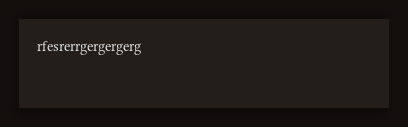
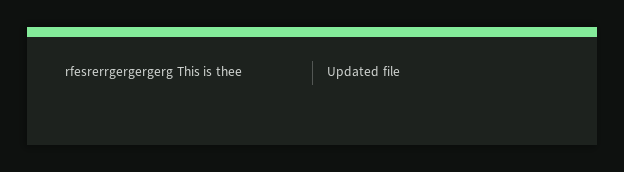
(141, 48) none -> [176,66,400,79] This is thee Updated file

